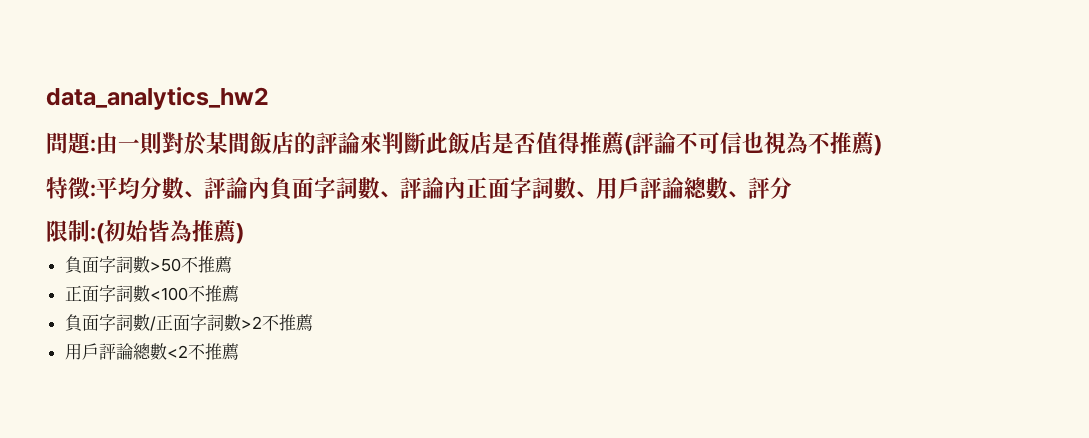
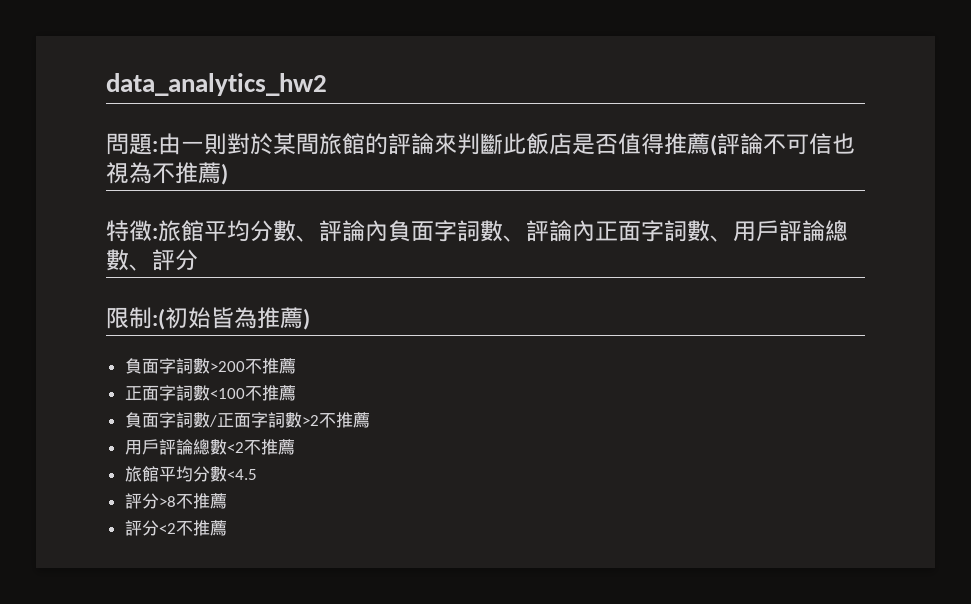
[250,132,294,154] 飯店 -> [319,133,365,155] 旅館
(96, 190) none -> [158,220,204,242] 旅館
[149,258,181,272] >50 -> [209,361,245,372] >200
(239, 351) none -> [124,466,257,482] [124,493,227,509] [124,520,227,536] // 旅館平均分數<4.5 // 評分>8不推薦 // 評分<2不推薦

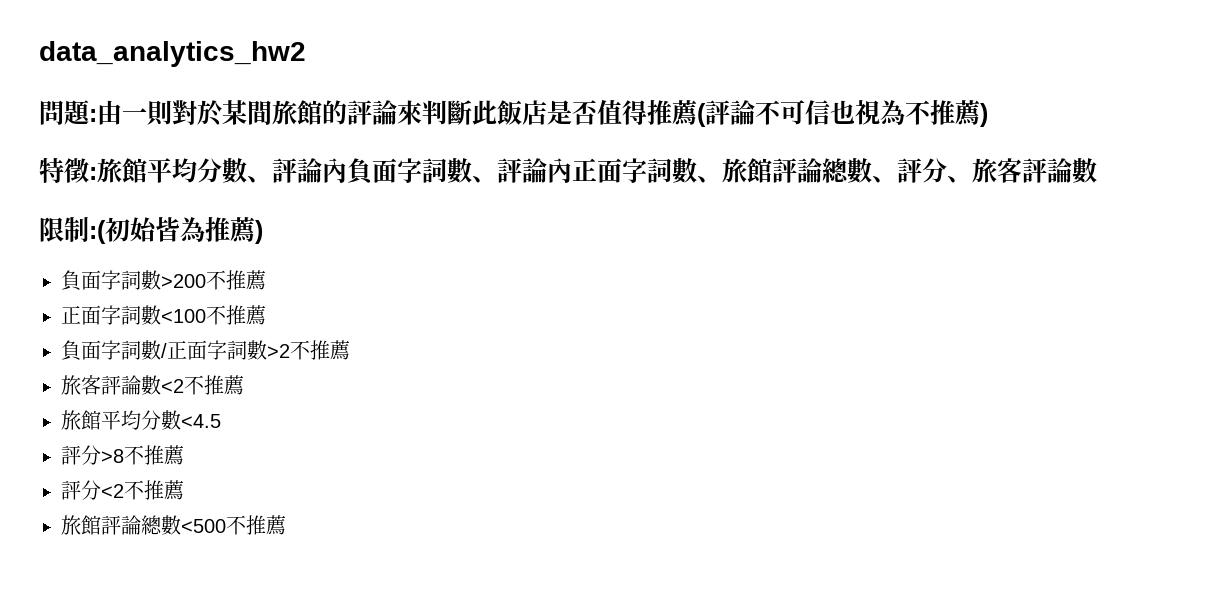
[733,220,779,242] 用戶 -> [722,158,772,183] 旅館
(198, 260) none -> [947,158,1097,183] 、旅客評論數
[124,439,210,455] 用戶評論總 -> [61,375,141,395] 旅客評論
(227, 528) none -> [61,515,286,535] // 旅館評論總數<500不推薦

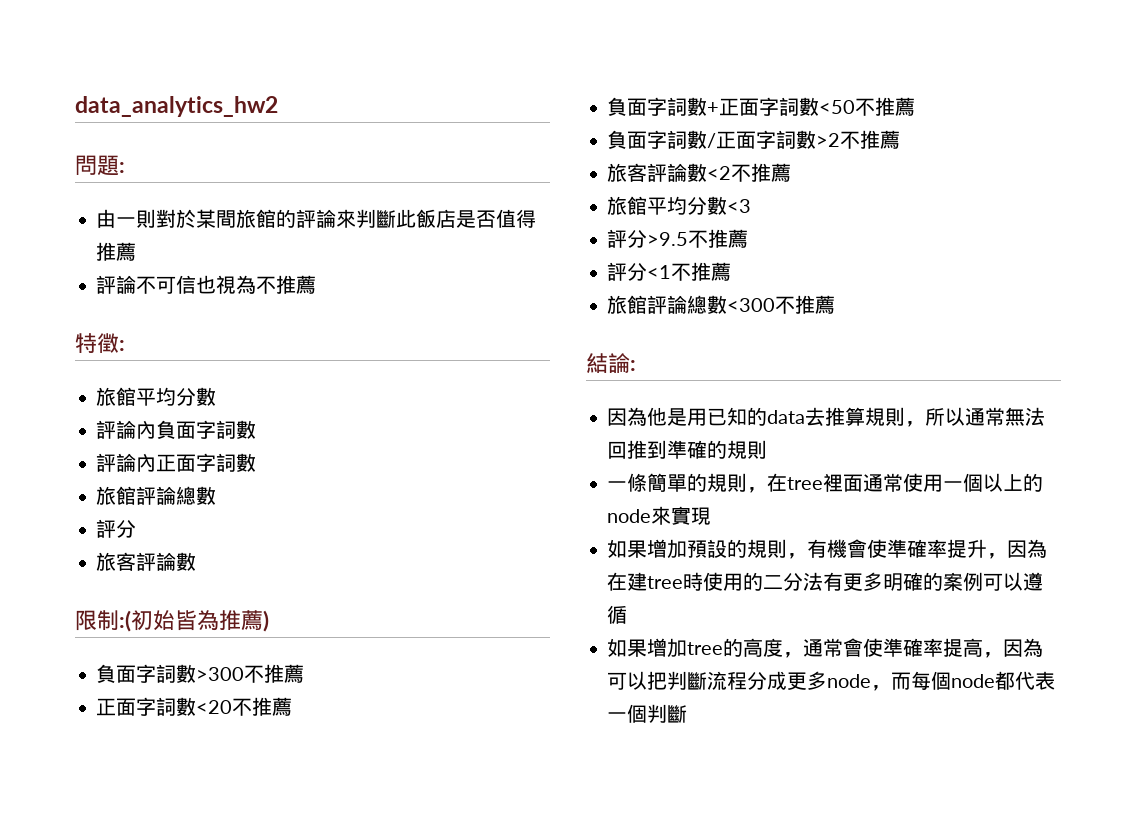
(97, 115) none -> (125, 167) //
[697,103,706,127] ( -> (137, 251) //
[980,103,988,127] ) -> (317, 284) none
[97,158,272,183] 旅館平均分數、 -> [96,387,217,406] // 旅館平均分數 //
[472,176,497,183] 、 -> (257, 429) //
[697,158,972,183] 、旅館評論總數、評分、 -> [96,486,217,505] [96,519,137,538] // 旅館評論總數 // 評分 //
[161,274,206,288] >200 -> [196,667,245,681] >300
[161,309,206,323] <100 -> [196,697,293,716] [607,97,856,116] <20不推薦 // 負面字詞數+正面字詞數<50
[181,414,221,428] [61,445,124,465] <4.5 // 評分>8 -> [727,199,752,213] [607,229,689,248] <3 // 評分>9.5
[101,484,124,498] <2 -> [647,265,672,279] <1
[181,515,286,535] <500不推薦 -> [727,295,836,314] [586,353,636,373] [607,407,1046,427] [607,440,768,459] [607,473,1044,493] [607,506,712,525] [607,539,1048,559] [607,572,1044,591] [607,605,628,624] [607,638,1044,658] [607,671,1056,691] [607,704,688,723] <300不推薦 // 結論: // 因為他是用已知的data去推算規則，所以通常無法回推到準確的規則 // 一條簡單的規則，在tree裡面通常使用一個以上的node來實現 // 如果增加預設的規則，有機會使準確率提升，因為在建tree時使用的二分法有更多明確的案例可以遵循 // 如果增加tree的高度，通常會使準確率提高，因為可以把判斷流程分成更多node，而每個node都代表一個判斷

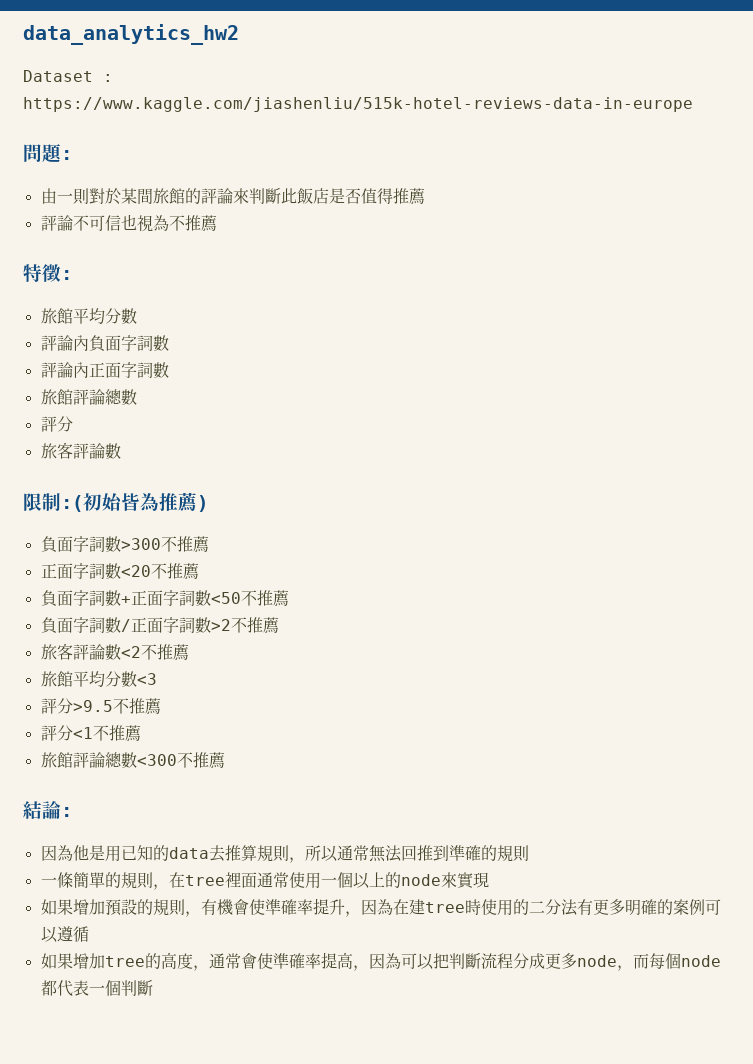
(278, 106) none -> [23,70,113,82] [23,97,693,112] // Dataset : https://www.kaggle.com/jiashenliu/515k-hotel-reviews-data-in-europe

